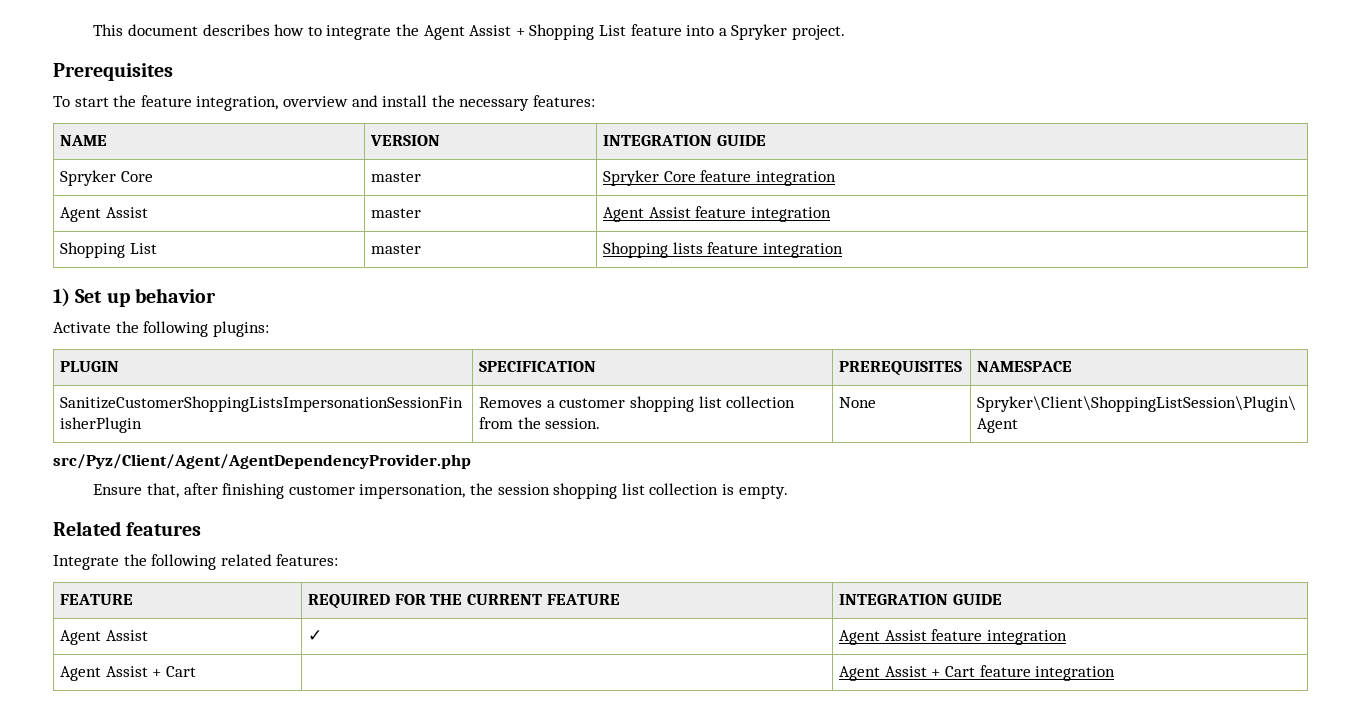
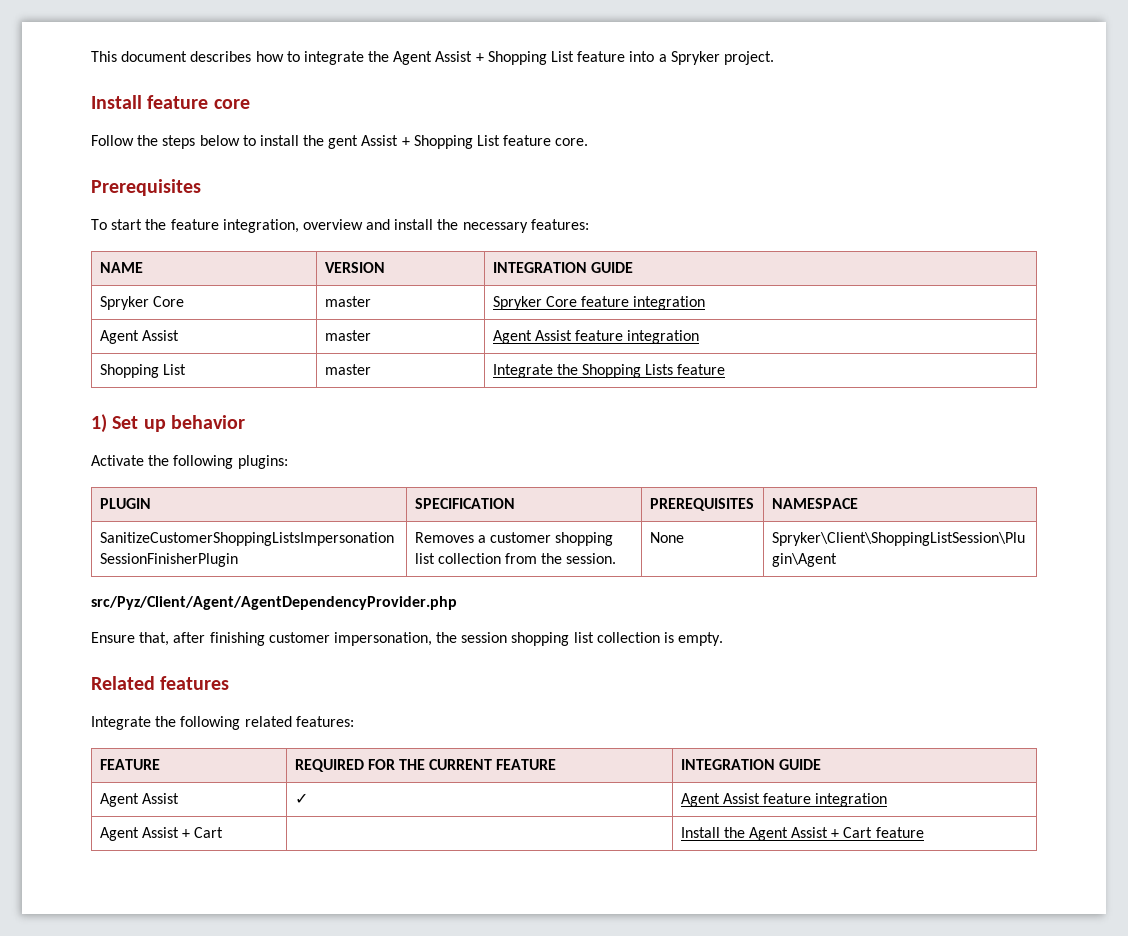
(845, 32) none -> [91,95,250,109] [91,135,589,149] // Install feature core // Follow the steps below to install the gent Assist + Shopping List feature core.
[603,242,843,258] Shopping lists feature integration -> [492,364,726,378] Integrate the Shopping Lists feature
(196, 671) none -> [680,827,745,838] Install the
[1035,666,1116,681] integration -> (924, 832) none

